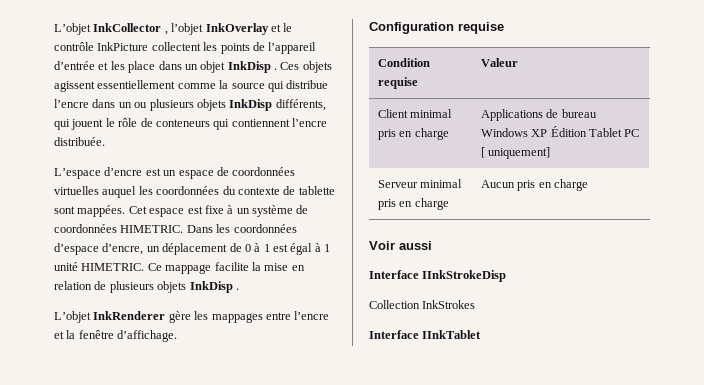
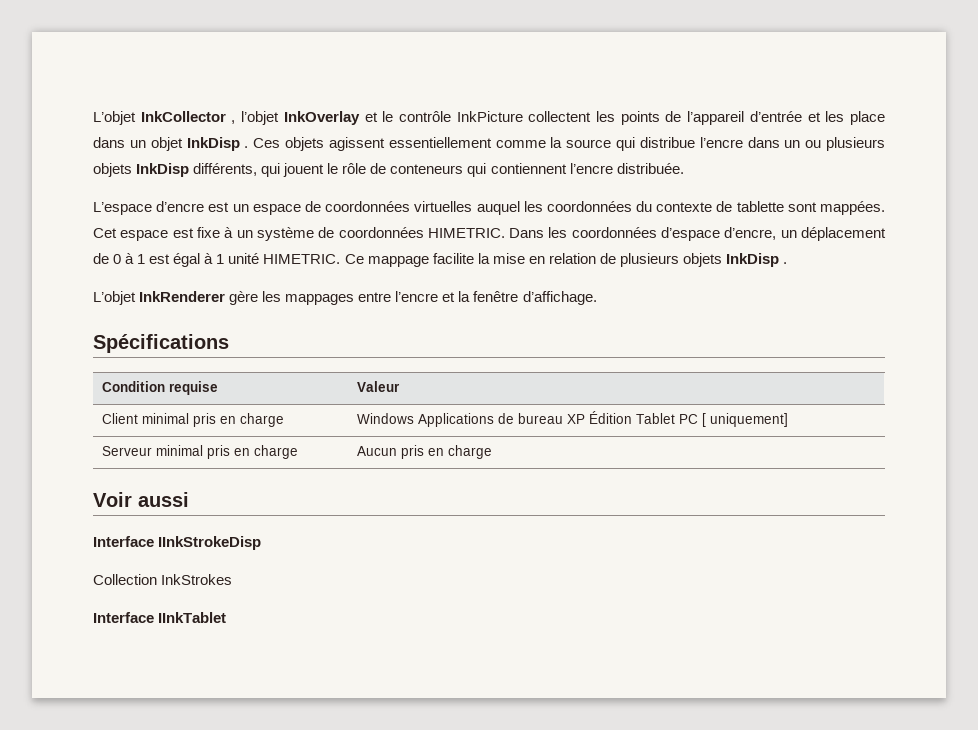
[369,22,504,34] Configuration requise -> [93,334,229,353] Spécifications
(449, 134) none -> [356,413,414,424] Windows
[480,128,528,137] Windows -> (563, 418) none

